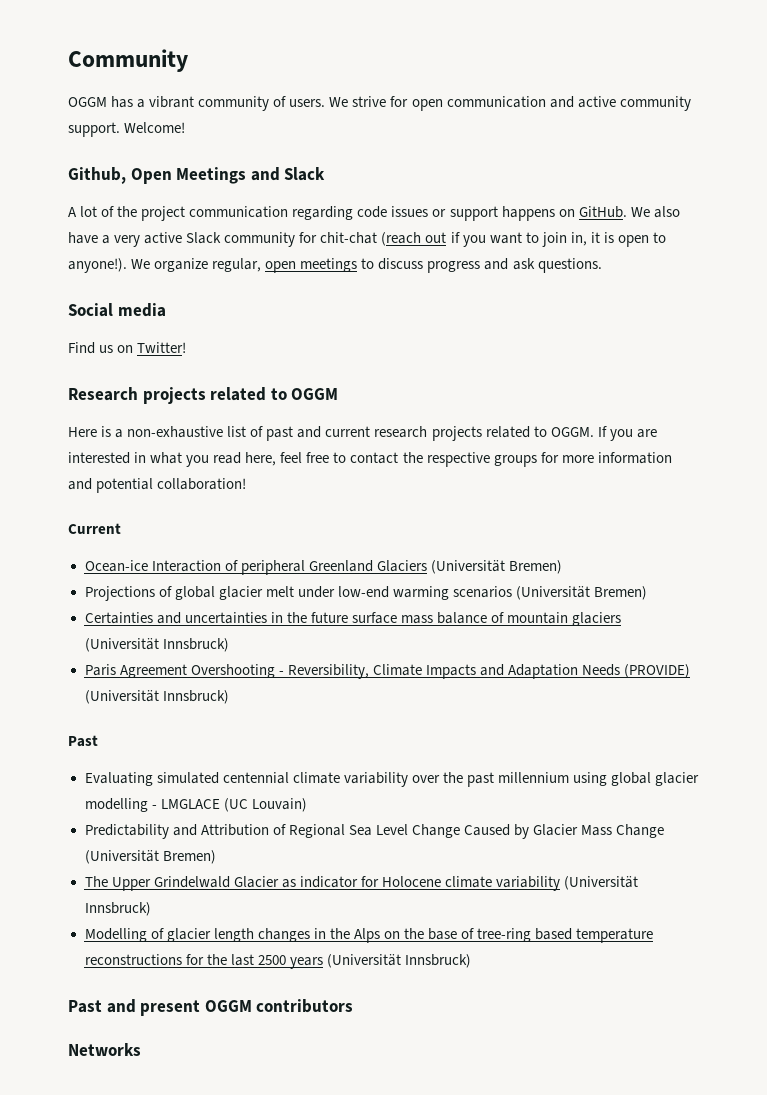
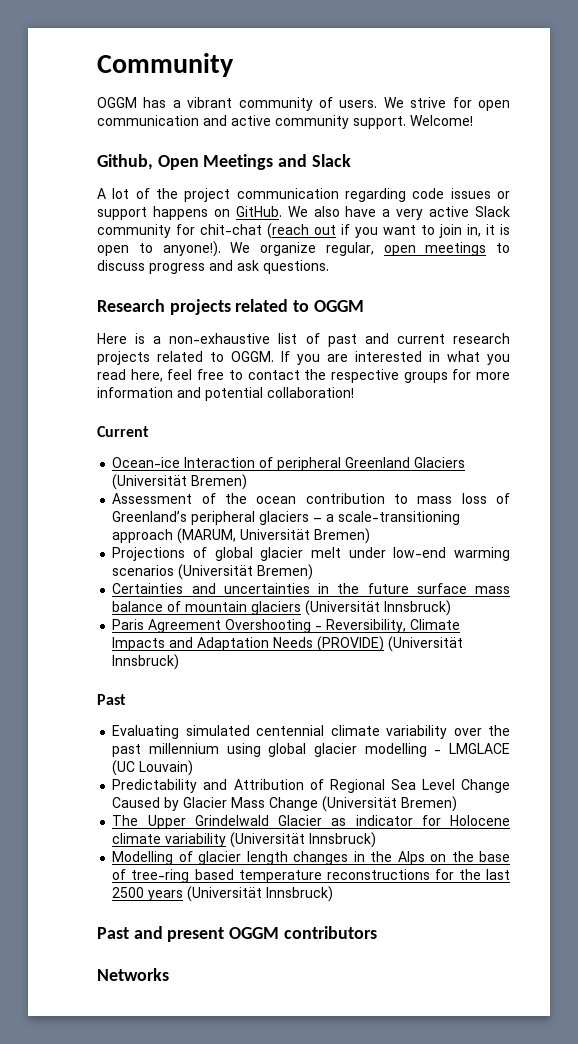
[68,303,166,317] [68,342,187,354] // Social media // Find us on Twitter! -> (329, 267) none
(562, 567) none -> [112,493,510,504] [112,511,461,525] [112,528,371,544] // Assessment of the ocean contribution to mass loss of Greenland’s peripheral glaciers – a scale-transitioning approach (MARUM, Universität Bremen)

